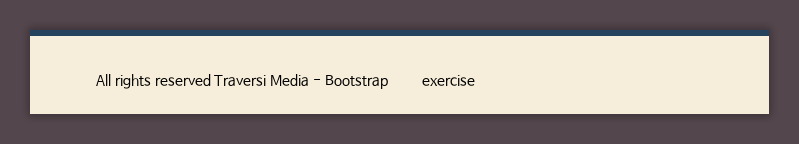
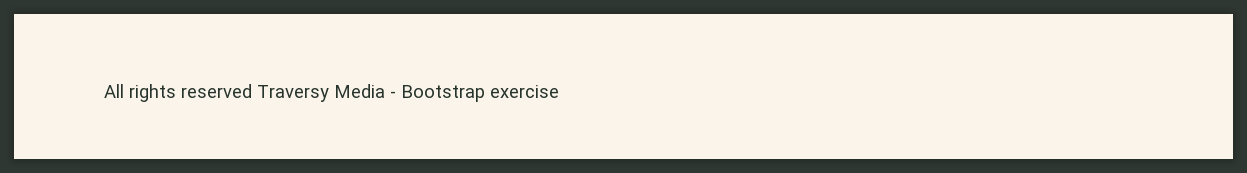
[214,75,267,87] Traversi -> [257,85,329,102] Traversy

